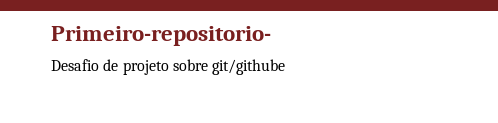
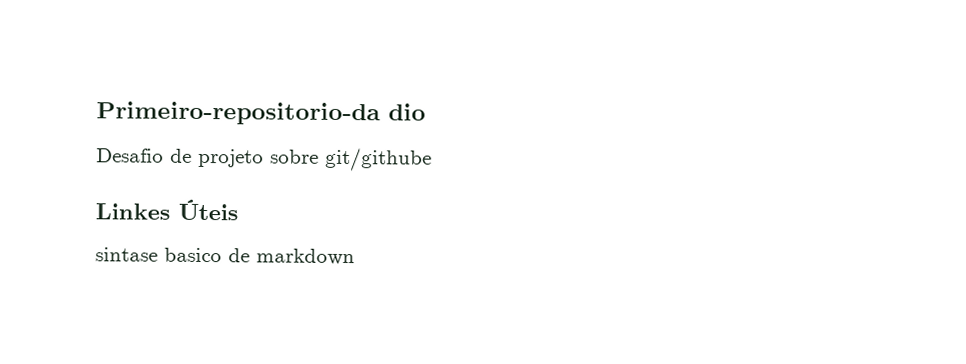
[51,26,271,46] Primeiro-repositorio- -> [96,101,426,126] Primeiro-repositorio-da dio
(286, 67) none -> [95,198,238,221] [95,247,355,266] // Linkes Úteis // sintase basico de markdown

